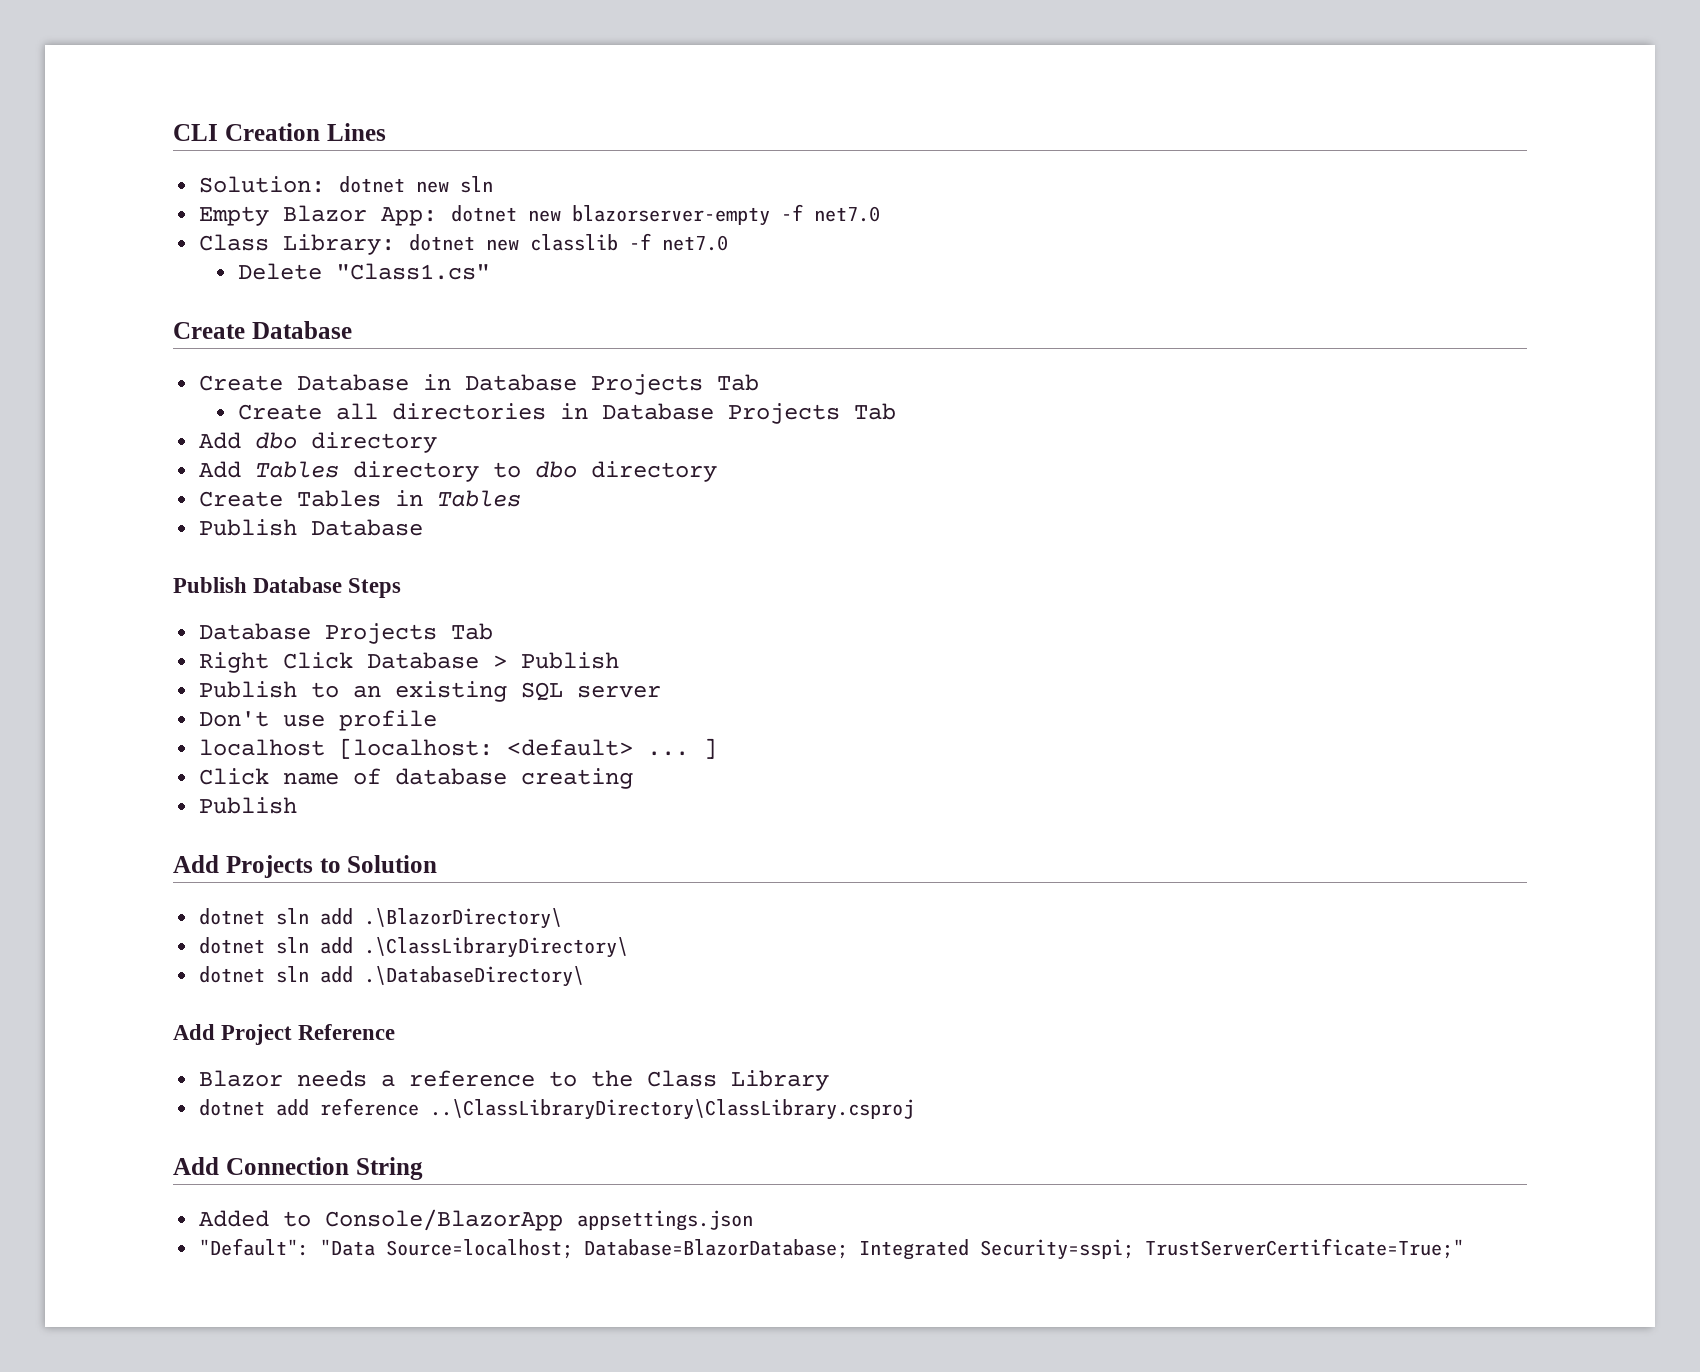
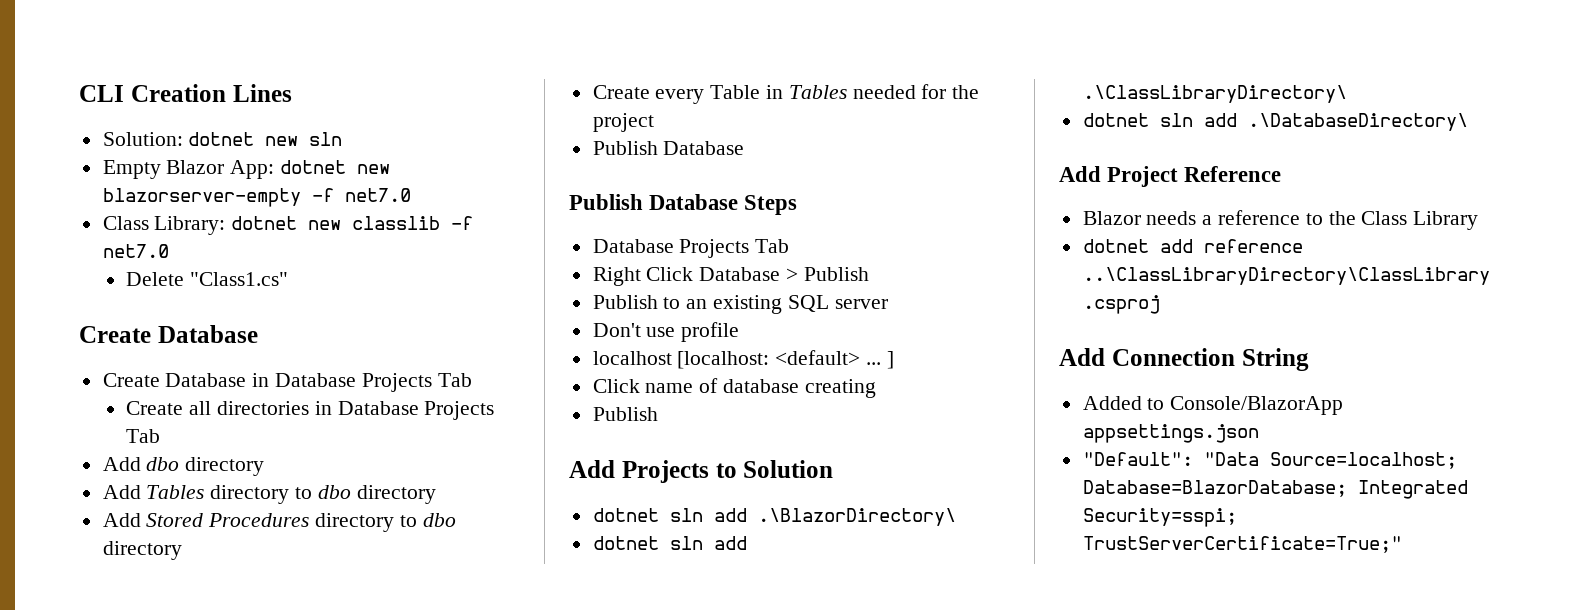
[199,490,382,507] // Create Tables -> [102,513,456,532] [102,541,182,560] [592,85,761,104] // Add Stored Procedures directory to dbo directory // Create every Table
(522, 498) none -> [852,84,980,99] [592,113,654,132] needed for the project

